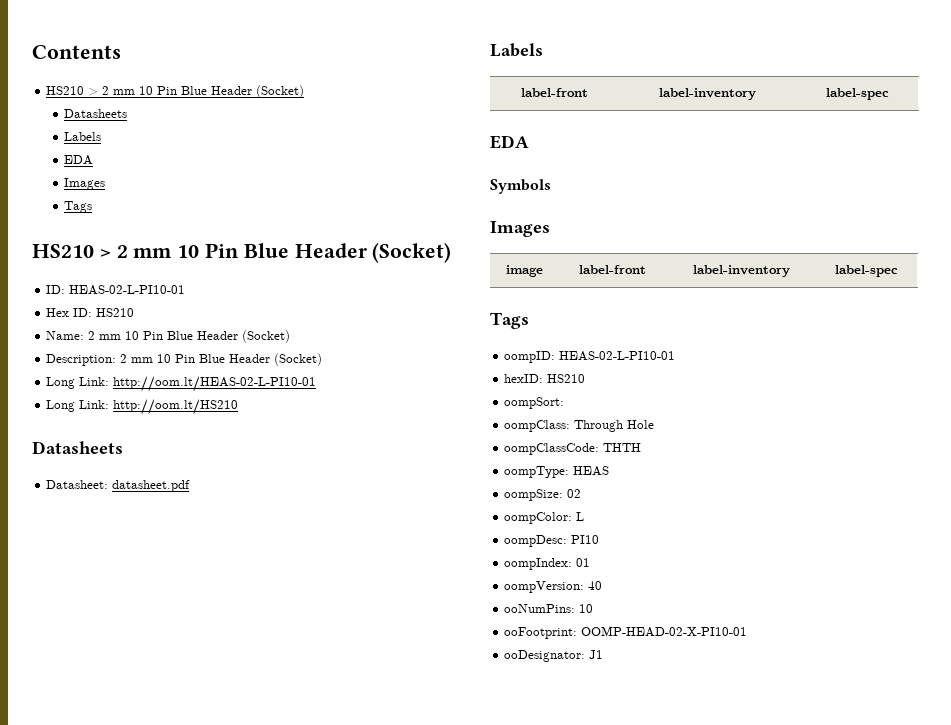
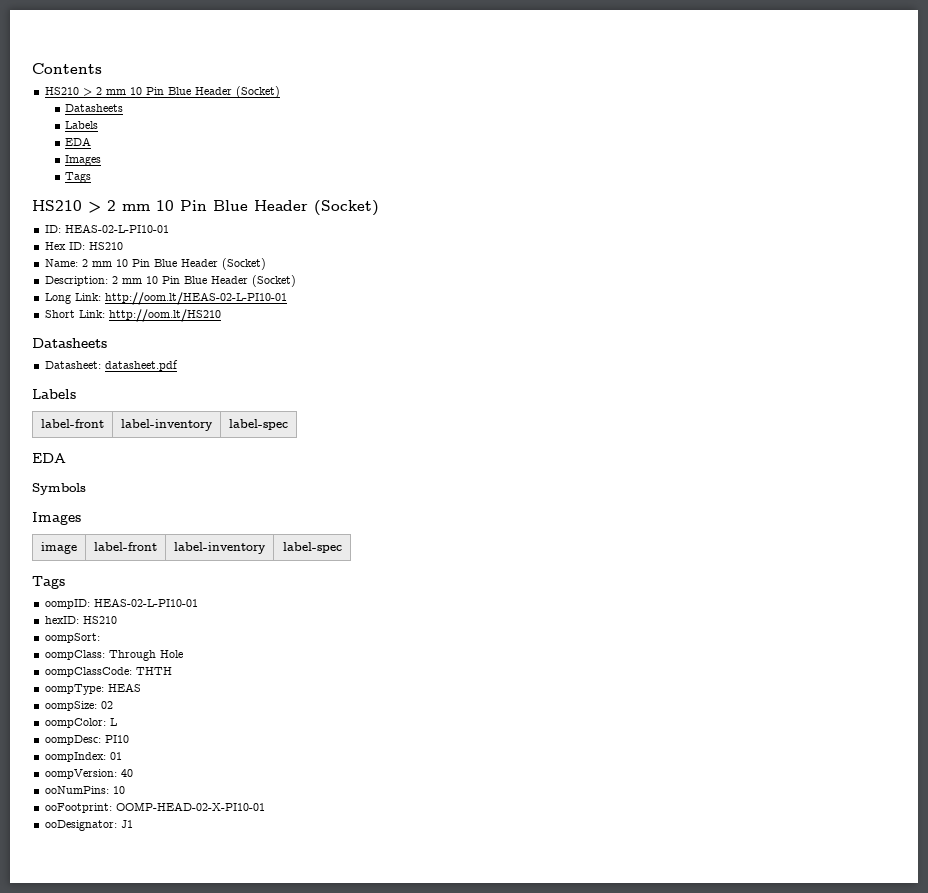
[46,400,76,412] Long -> [44,310,75,318] Short

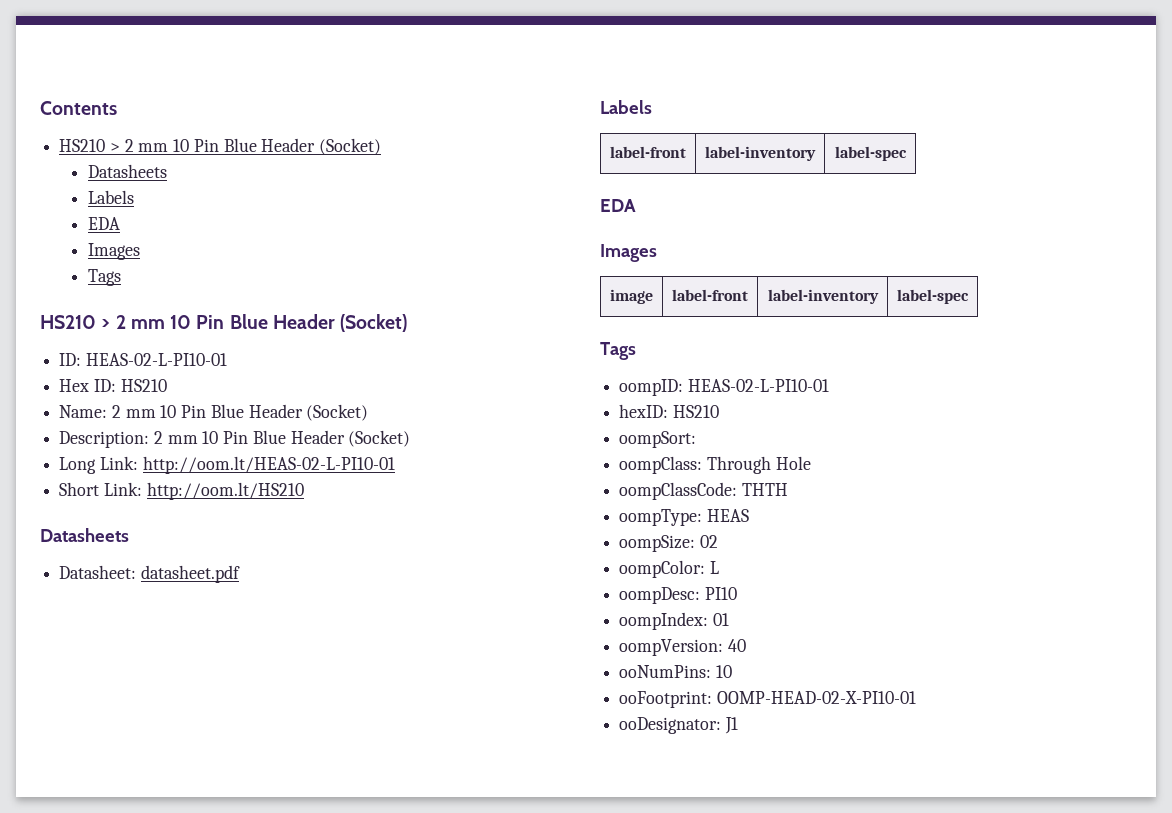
[32,483,86,495] // Symbols -> (636, 205) none

